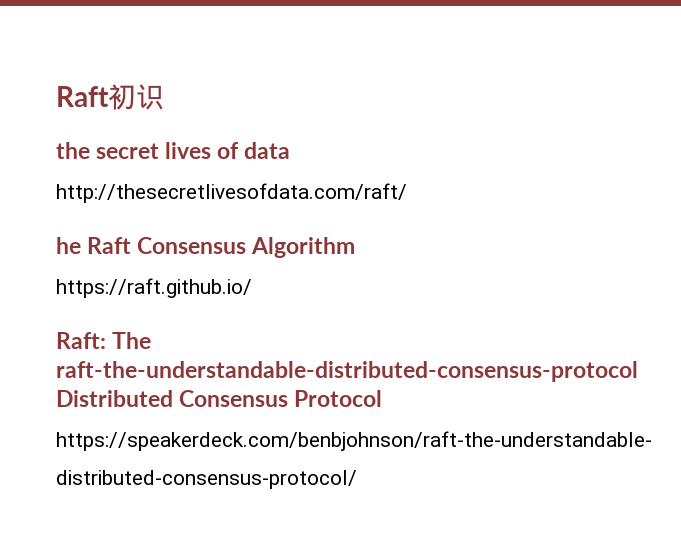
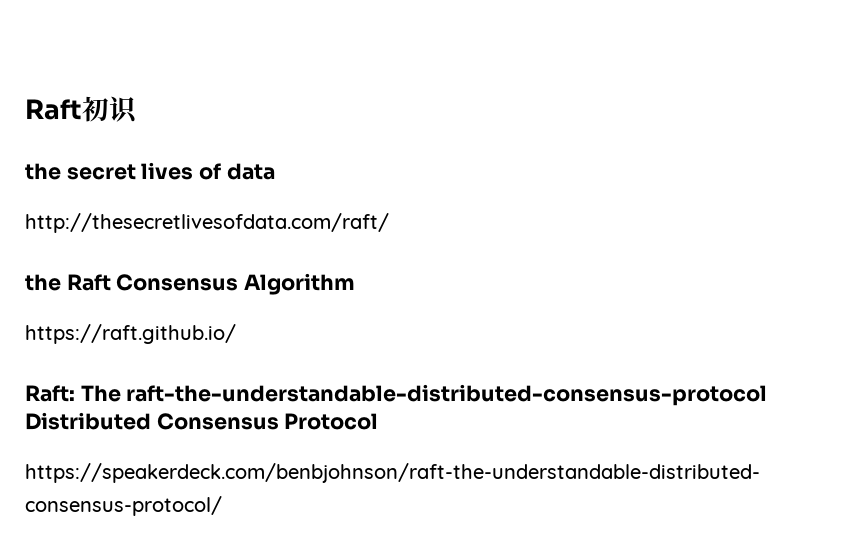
[56,237,81,254] he -> [25,274,61,291] the

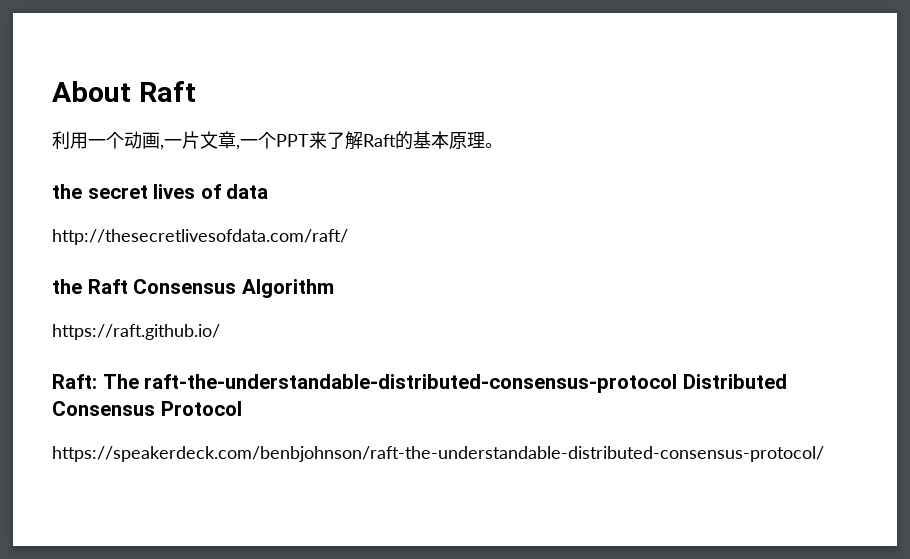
[25,96,138,124] Raft初识 -> [52,81,196,102] [52,131,503,150] About Raft // 利用一个动画,一片文章,一个PPT来了解Raft的基本原理。

